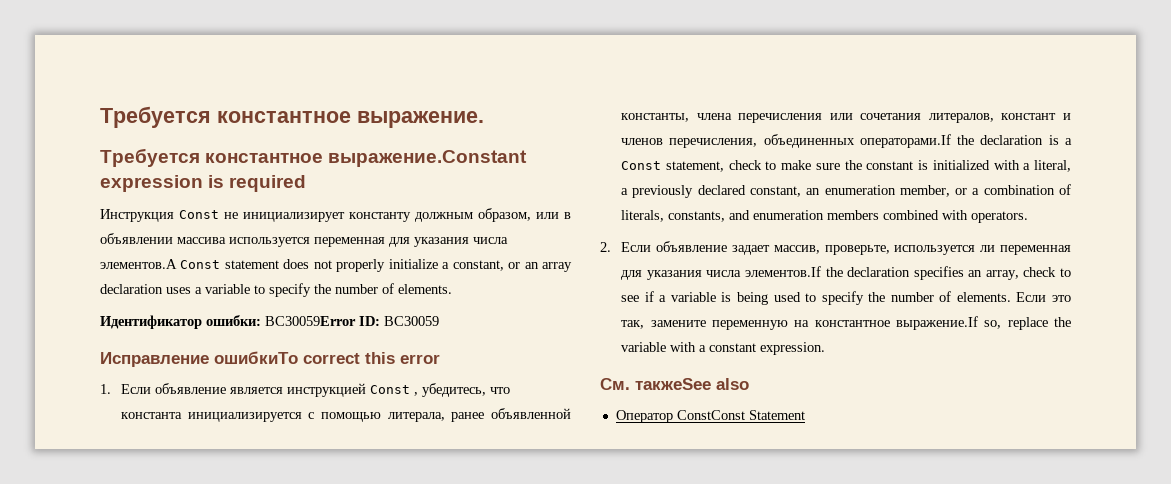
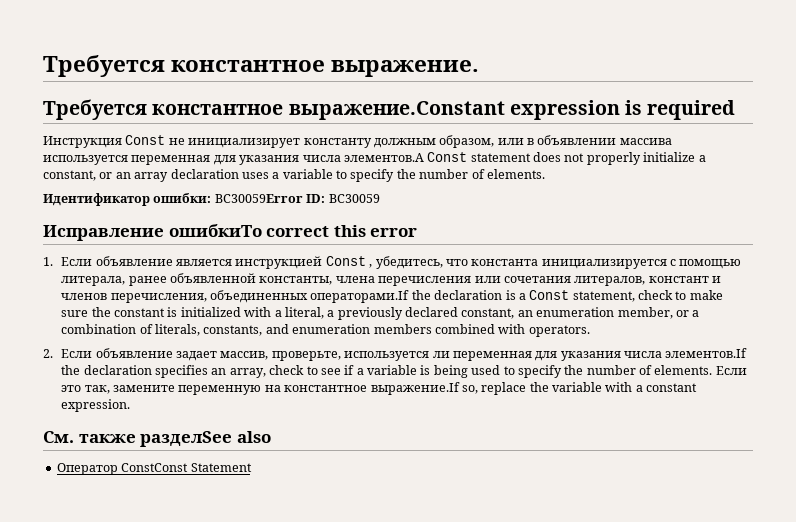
[635,378,711,390] такжеSee -> [78,431,233,447] также разделSee

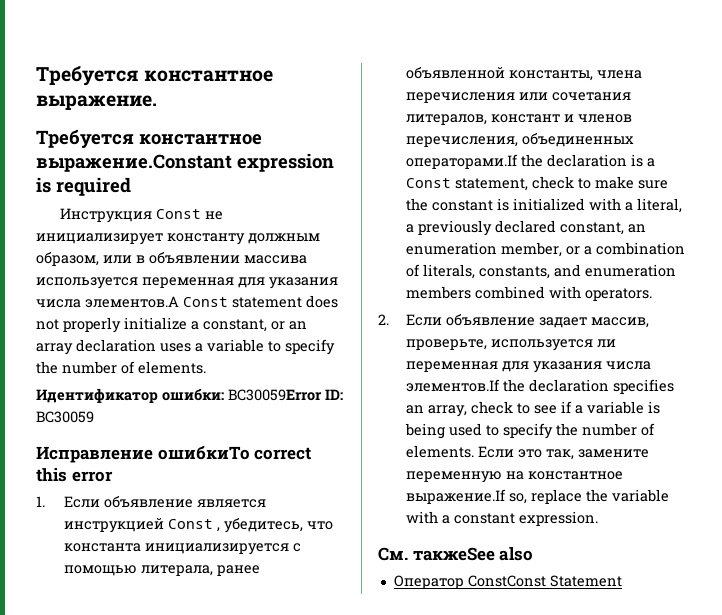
[78,431,233,447] также разделSee -> [412,547,495,561] такжеSee

